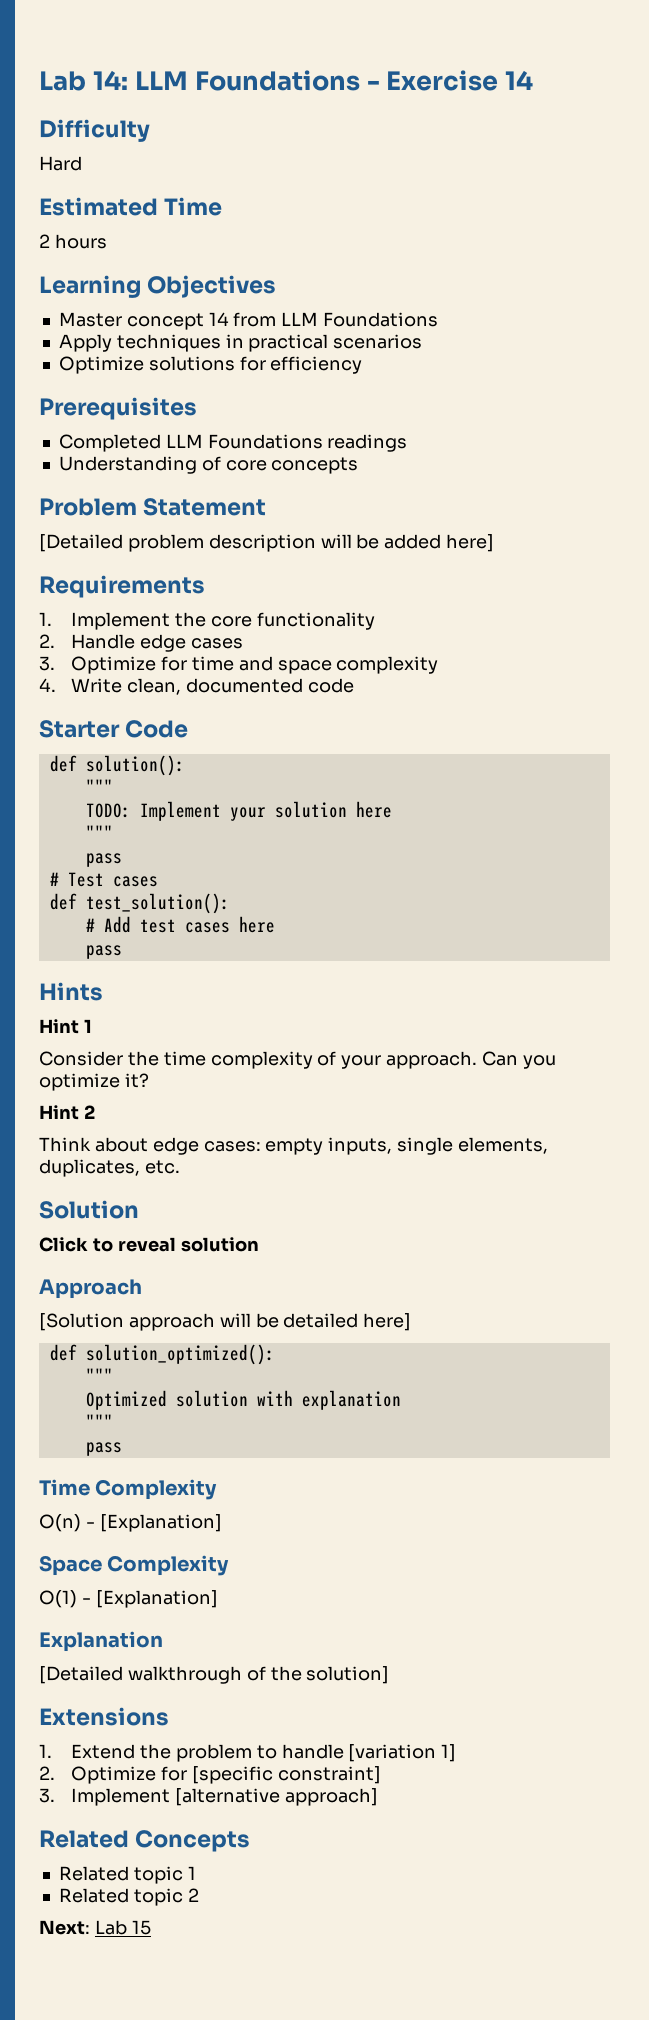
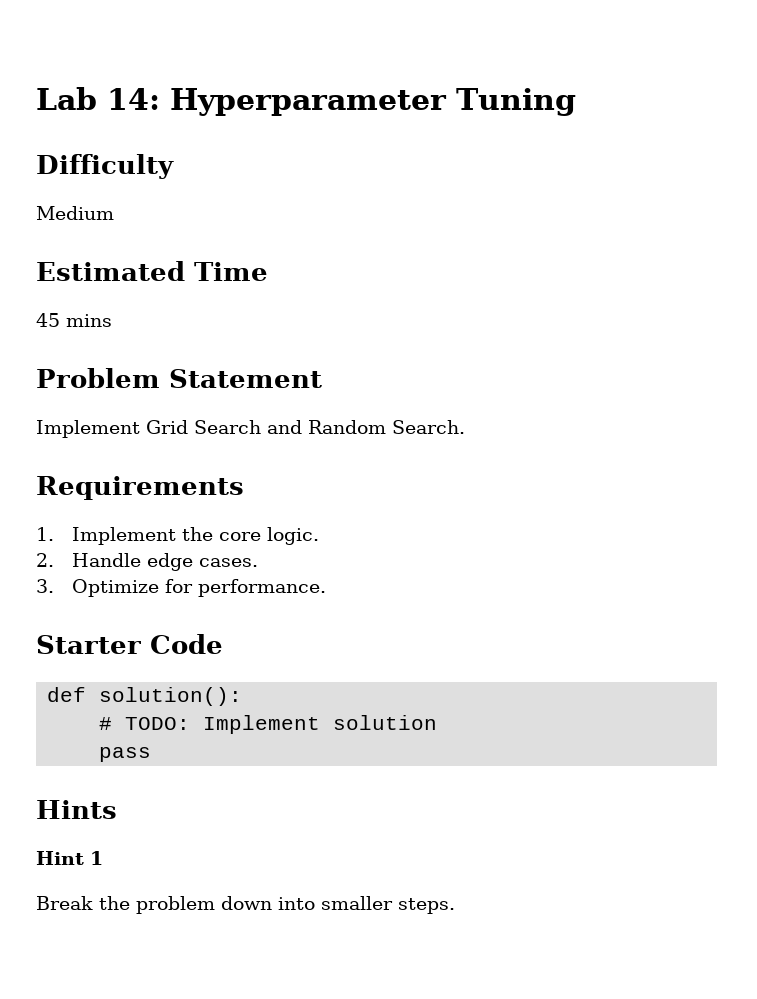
[134,70,534,91] LLM Foundations - Exercise 14 -> [170,88,576,116] Hyperparameter Tuning
[39,156,82,171] Hard -> [36,206,114,220] Medium
[39,234,107,249] [39,275,277,298] [58,312,439,330] [58,334,423,352] [58,356,363,374] [39,397,197,420] [58,434,408,452] [58,456,359,474] [39,498,267,516] [39,534,495,552] 2 hours // Learning Objectives // Master concept 14 from LLM Foundations // Apply techniques in practical scenarios // Optimize solutions for efficiency // Prerequisites // Completed LLM Foundations readings // Understanding of core concepts // Problem Statement // [Detailed problem description will be added here] -> [36,313,112,327] [36,368,322,388] [36,420,465,438] 45 mins // Problem Statement // Implement Grid Search and Random Search.
[256,612,375,630] functionality -> [267,527,320,545] logic.
[190,638,243,649] cases -> [199,558,259,567] cases.
[191,656,439,674] [39,678,354,695] time and space complexity // 4. Write clean, documented code -> [198,579,327,597] performance.
[85,779,113,794] """ // -> [99,717,113,730] #
[229,801,392,821] [85,825,113,840] [85,853,122,867] [49,872,158,887] [49,893,230,914] [85,916,275,933] [85,945,122,959] [39,982,103,1001] [39,1019,92,1034] [39,1051,556,1069] [39,1073,149,1091] [39,1105,95,1120] [39,1137,549,1155] [39,1159,180,1177] [39,1200,139,1219] [39,1237,259,1252] [39,1279,142,1299] [39,1313,412,1331] [49,1344,275,1365] [85,1368,113,1383] [85,1390,401,1410] [85,1414,113,1429] [85,1442,122,1456] [39,1479,218,1500] [39,1514,222,1532] [39,1555,230,1576] [39,1590,218,1608] [39,1631,163,1652] [39,1666,390,1684] [39,1707,169,1726] [39,1744,457,1762] [39,1766,381,1784] [39,1788,378,1806] [39,1830,251,1852] [58,1866,196,1884] [58,1888,199,1906] [39,1920,151,1935] your solution here // """ // pass // # Test cases // def test_solution(): // # Add test cases here // pass // Hints // Hint 1 // Consider the time complexity of your approach. Can you optimize it? // Hint 2 // Think about edge cases: empty inputs, single elements, duplicates, etc. // Solution // Click to reveal solution // Approach // [Solution approach will be detailed here] // def solution_optimized(): // """ // Optimized solution with explanation // """ // pass // Time Complexity // O(n) - [Explanation] // Space Complexity // O(1) - [Explanation] // Explanation // [Detailed walkthrough of the solution] // Extensions // 1. Extend the problem to handle [variation 1] // 2. Optimize for [specific constraint] // 3. Implement [alternative approach] // Related Concepts // Related topic 1 // Related topic 2 // Next: Lab 15 -> [333,715,438,730] [99,747,152,762] [36,800,117,819] [36,851,103,865] [36,896,455,914] solution // pass // Hints // Hint 1 // Break the problem down into smaller steps.

